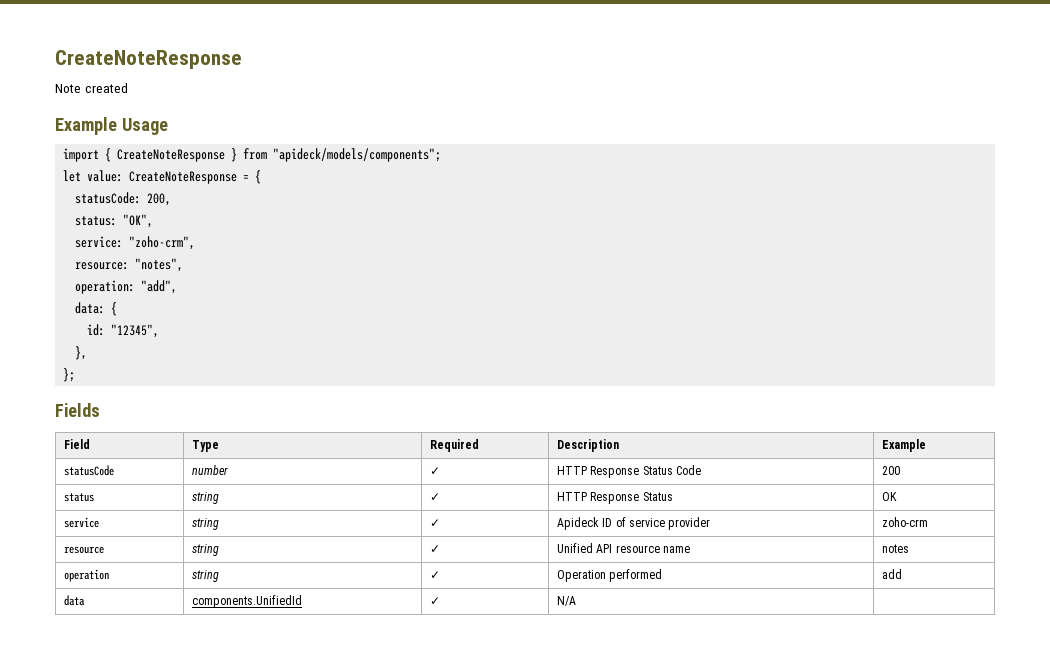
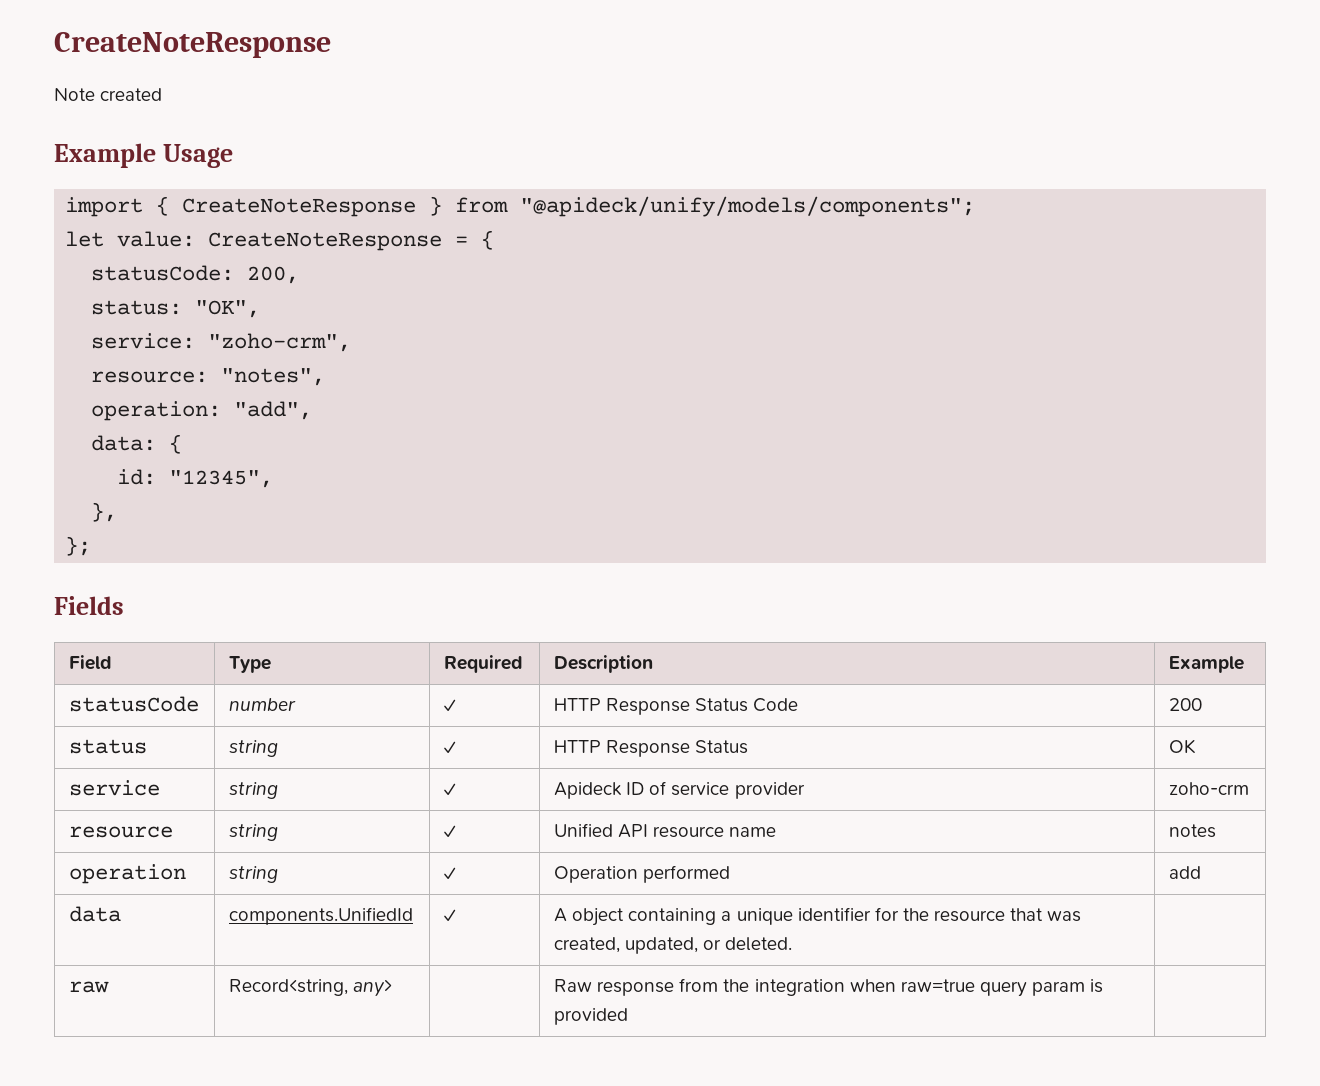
[273,148,442,162] "apideck/models/components"; -> [520,196,976,217] "@apideck/unify/models/components";
[557,596,577,606] N/A -> [553,907,1082,926] [553,937,793,954] [68,981,109,993] [228,979,393,997] [553,978,1104,997] [553,1008,628,1025] A object containing a unique identifier for the resource that was created, updated, or deleted. | // raw | Record<string, any> | | Raw response from the integration when raw=true query param is provided

